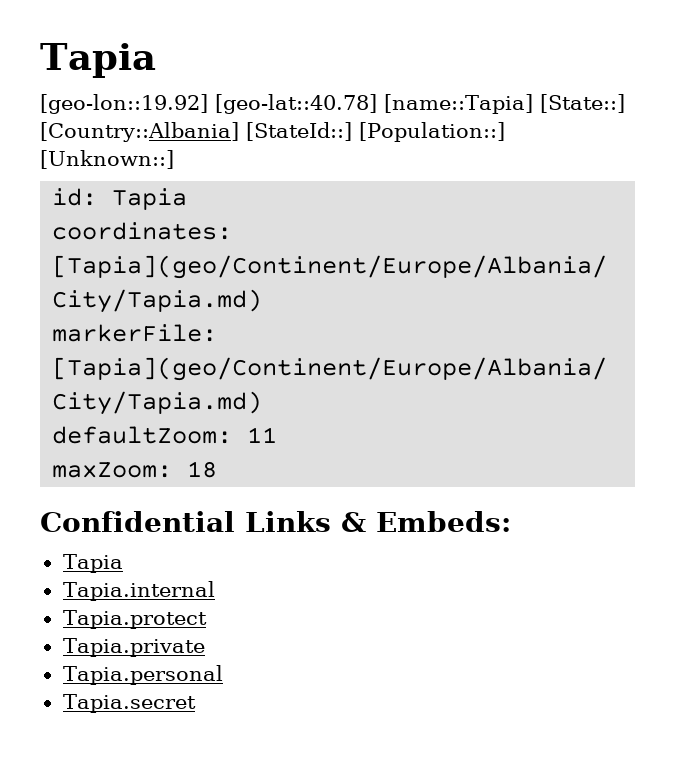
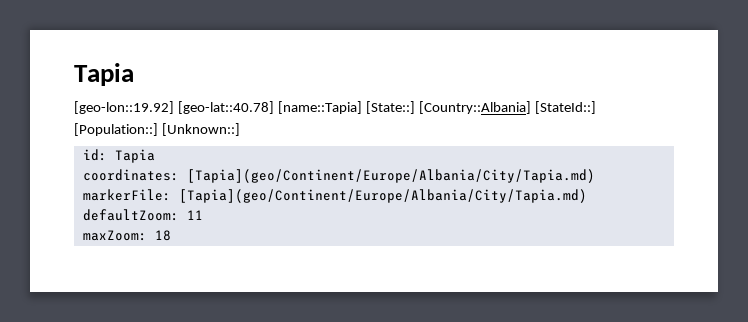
[40,511,511,532] [62,554,123,573] [62,581,215,601] [62,610,207,629] [62,638,205,657] [62,665,223,685] [62,694,196,713] // Confidential Links & Embeds: // Tapia // Tapia.internal // Tapia.protect // Tapia.private // Tapia.personal // Tapia.secret -> (171, 235) none

